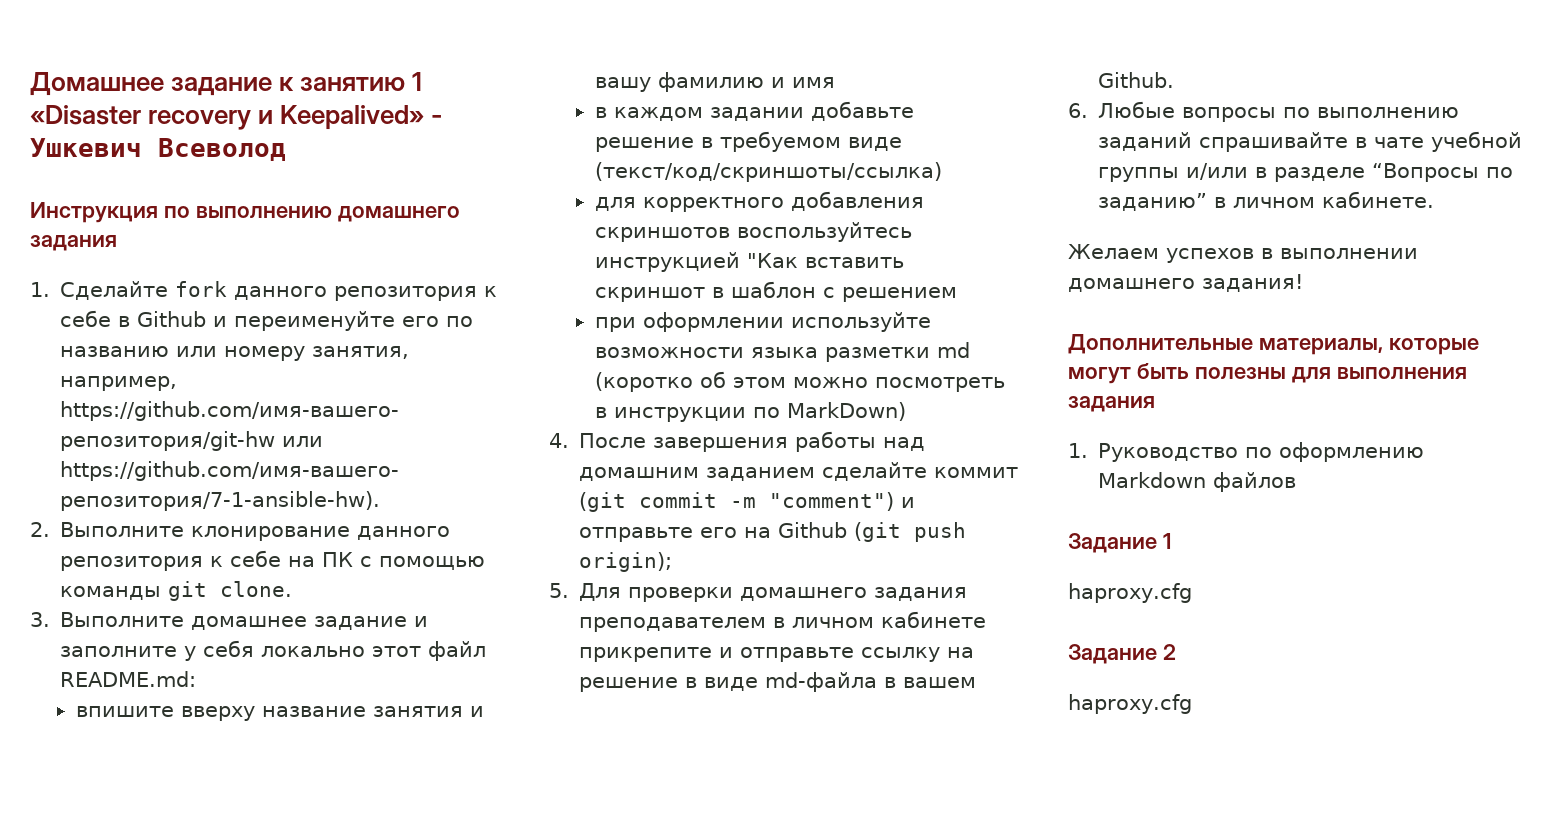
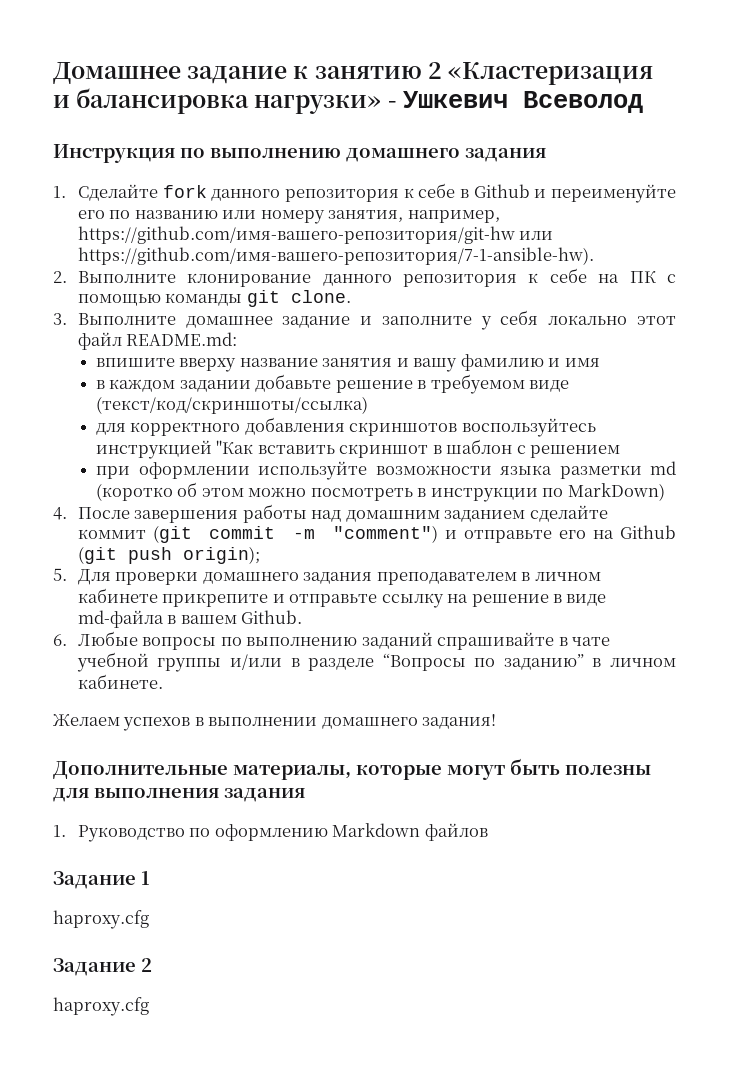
[412,72,423,91] [30,105,425,130] 1 «Disaster recovery и Keepalived» -> [427,62,654,85] [53,88,382,114] 2 «Кластеризация и балансировка нагрузки»

